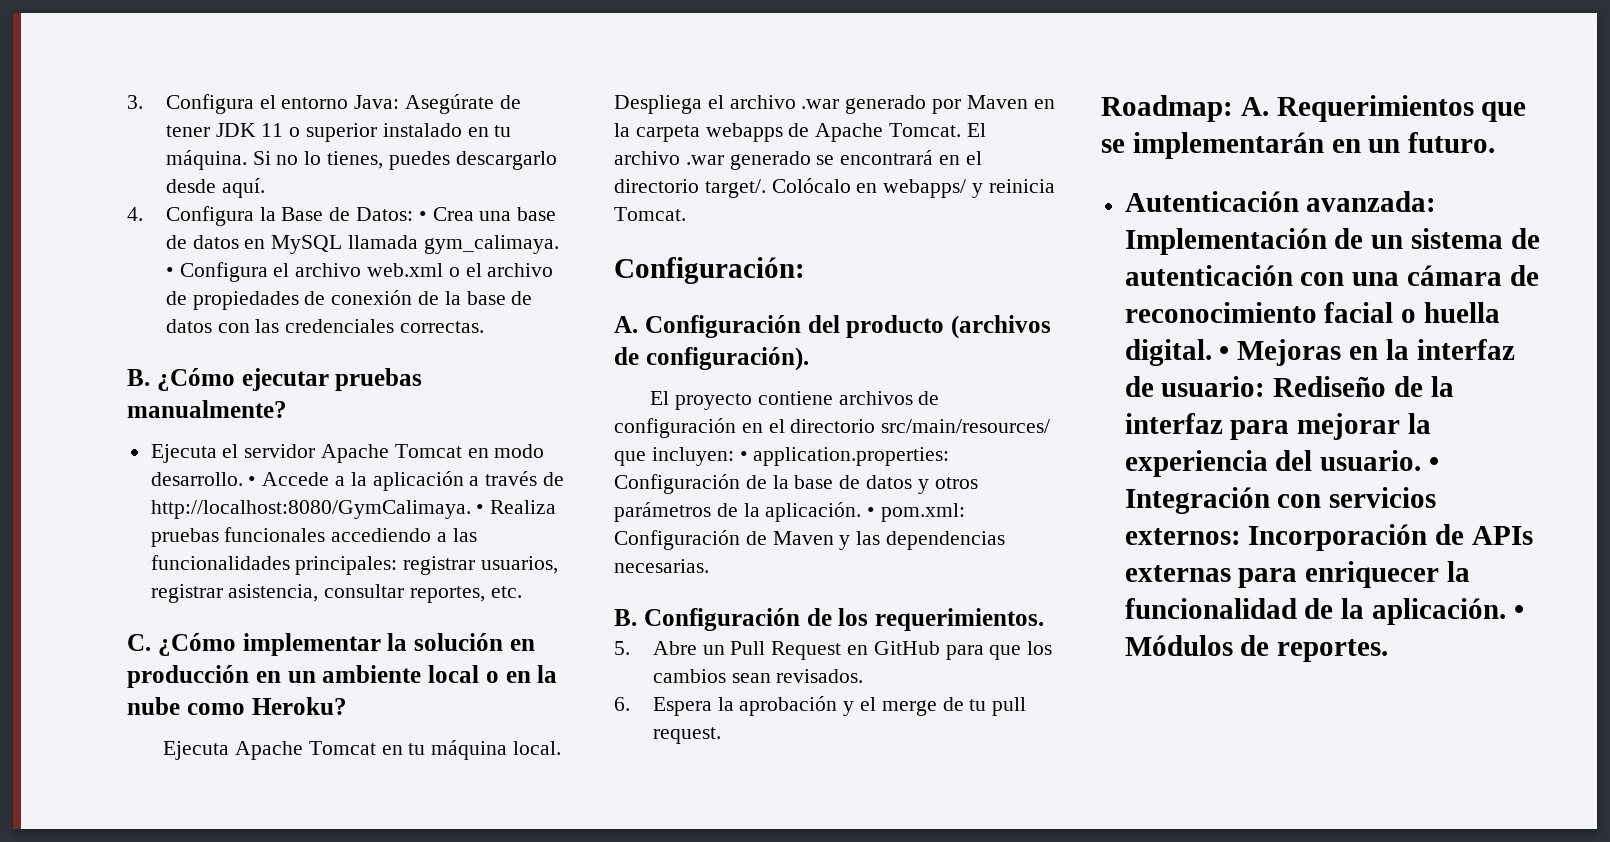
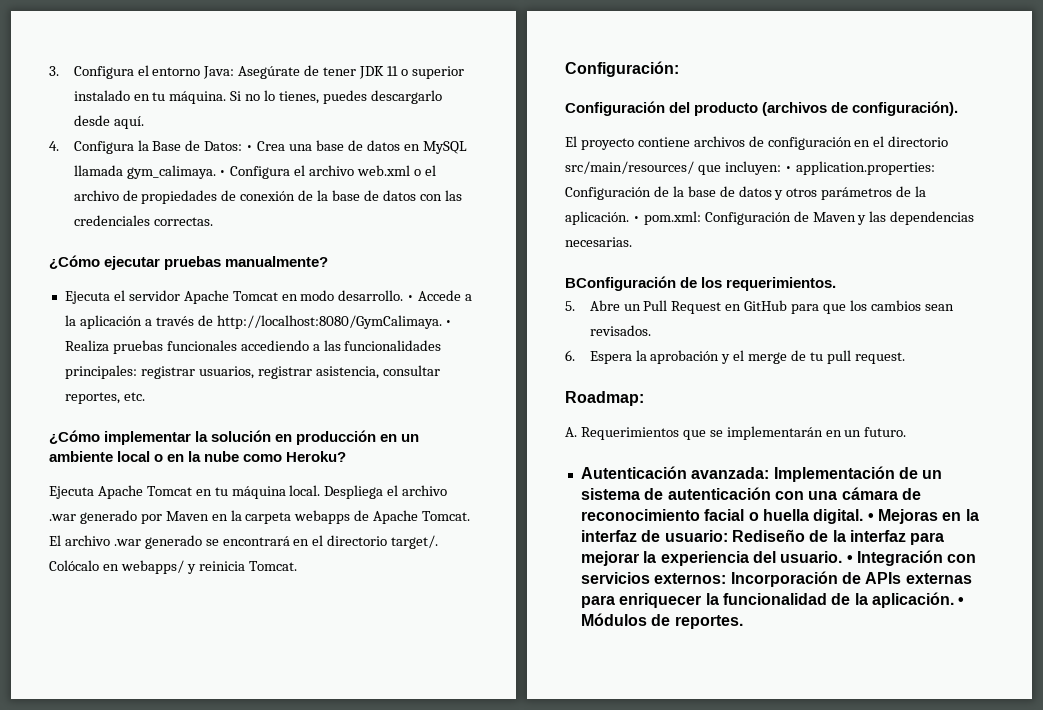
[127,369,150,386] B. -> (213, 221) none
[127,634,151,651] C. -> (145, 396) none
[614,316,638,333] A. -> (679, 69) none
[614,608,800,631] B. Configuración -> [565,276,676,291] BConfiguración
(1233, 108) none -> (644, 398) //

